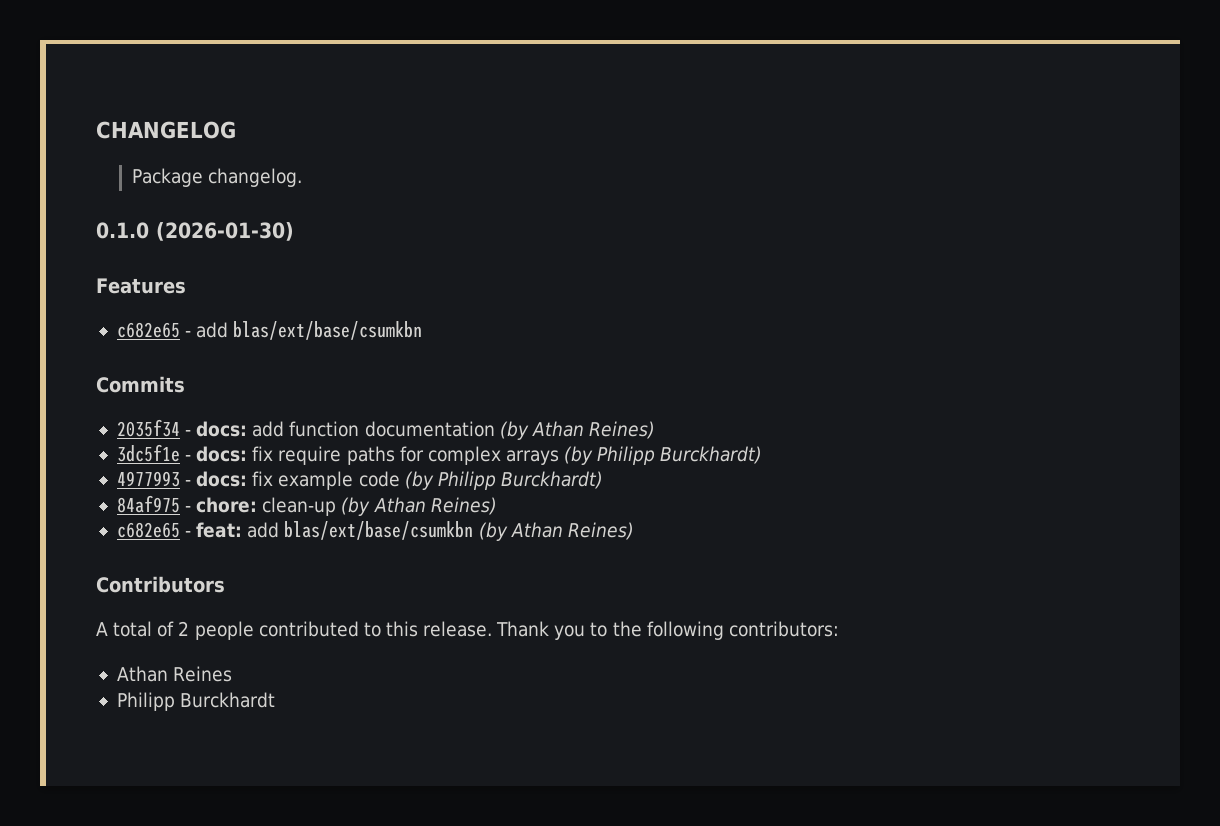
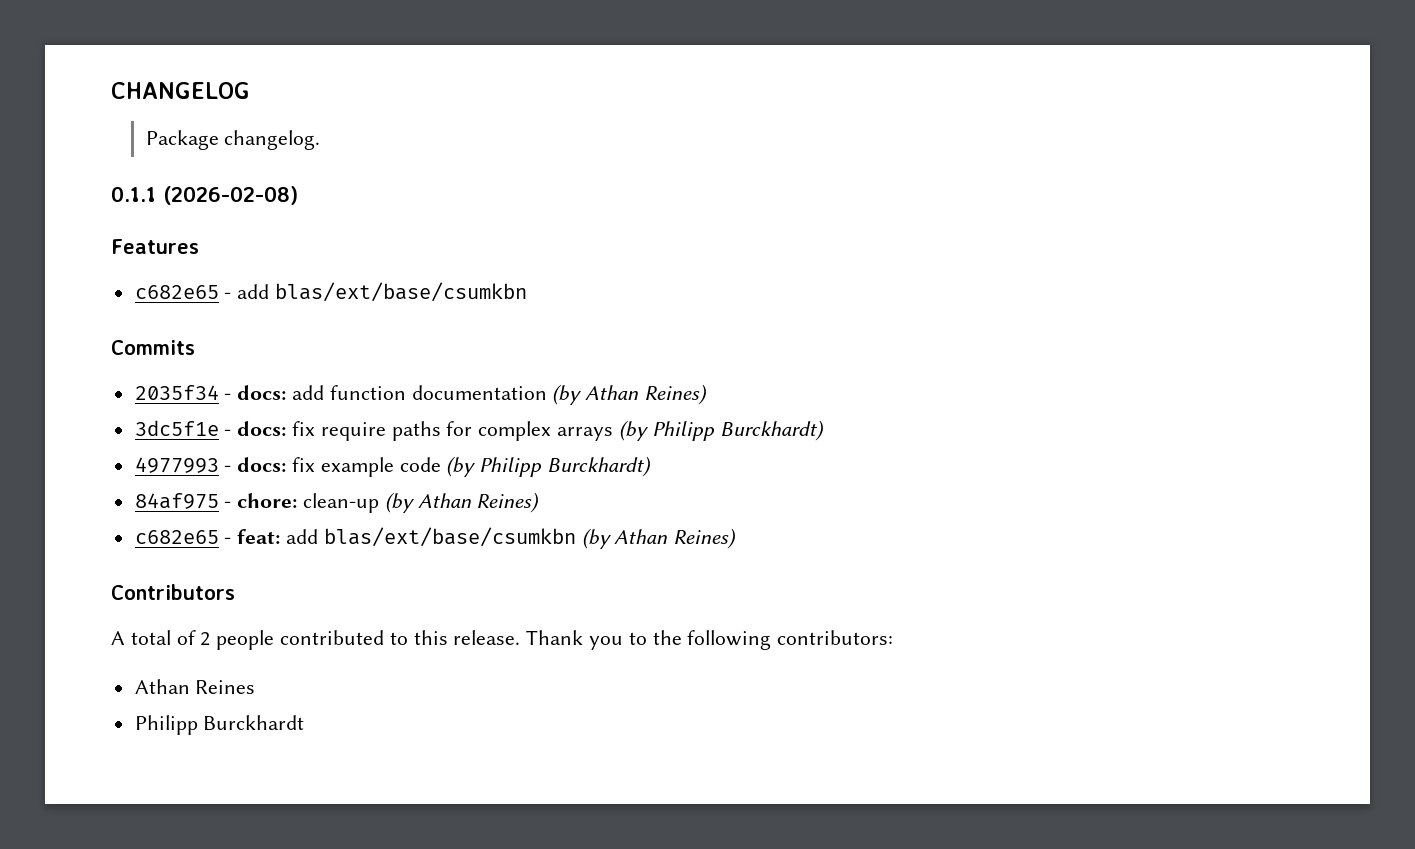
[96,222,294,241] 0.1.0 (2026-01-30) -> [111,186,298,205] 0.1.1 (2026-02-08)

